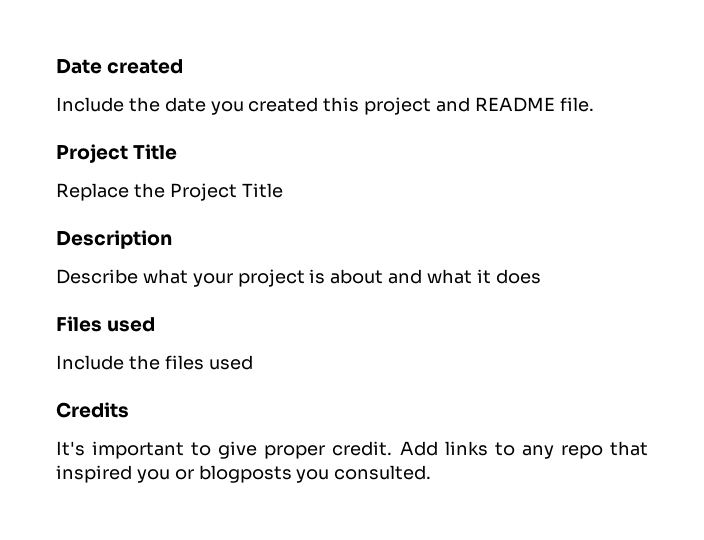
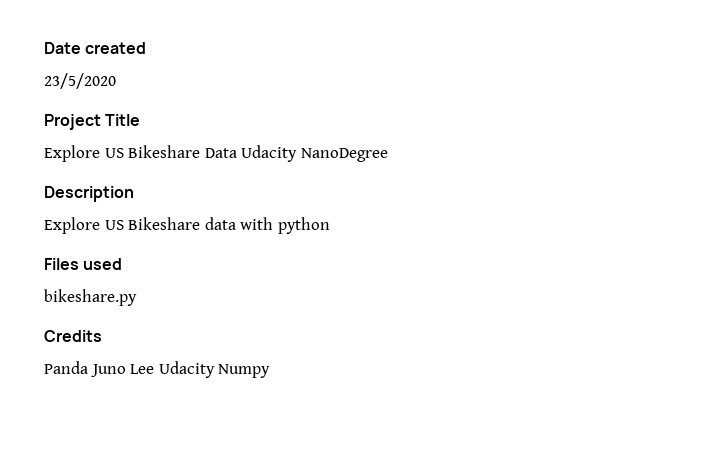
[56,97,594,115] [56,144,178,163] [56,183,283,201] [56,230,172,249] [56,269,541,287] [56,316,156,332] [56,355,253,370] [56,402,129,418] [56,441,648,459] [56,465,432,483] Include the date you created this project and README file. // Project Title // Replace the Project Title // Description // Describe what your project is about and what it does // Files used // Include the files used // Credits // It's important to give proper credit. Add links to any repo that inspired you or blogposts you consulted. -> [44,73,116,89] [44,114,141,130] [44,145,388,162] [44,186,134,202] [44,217,330,234] [44,258,123,270] [44,289,137,306] [44,330,102,342] [44,361,271,378] 23/5/2020 // Project Title // Explore US Bikeshare Data Udacity NanoDegree // Description // Explore US Bikeshare data with python // Files used // bikeshare.py // Credits // Panda Juno Lee Udacity Numpy

